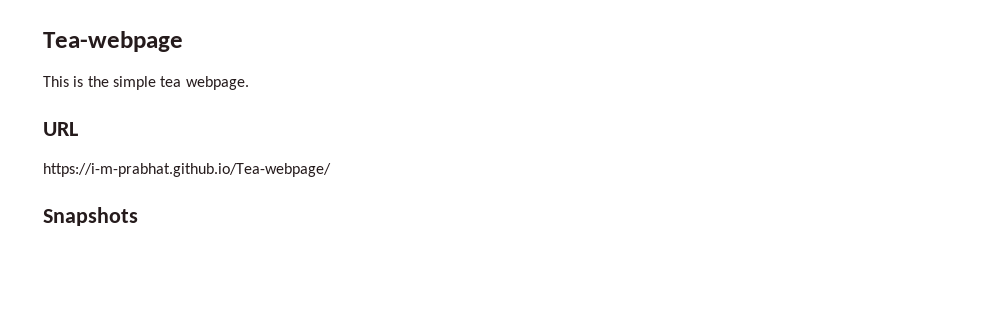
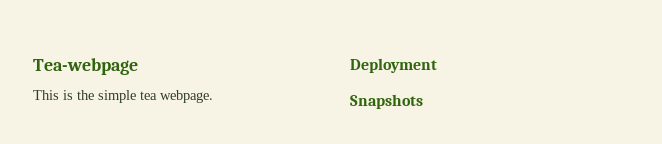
[43,122,78,136] [43,163,331,177] URL // https://i-m-prabhat.github.io/Tea-webpage/ -> [350,58,437,73] Deployment

